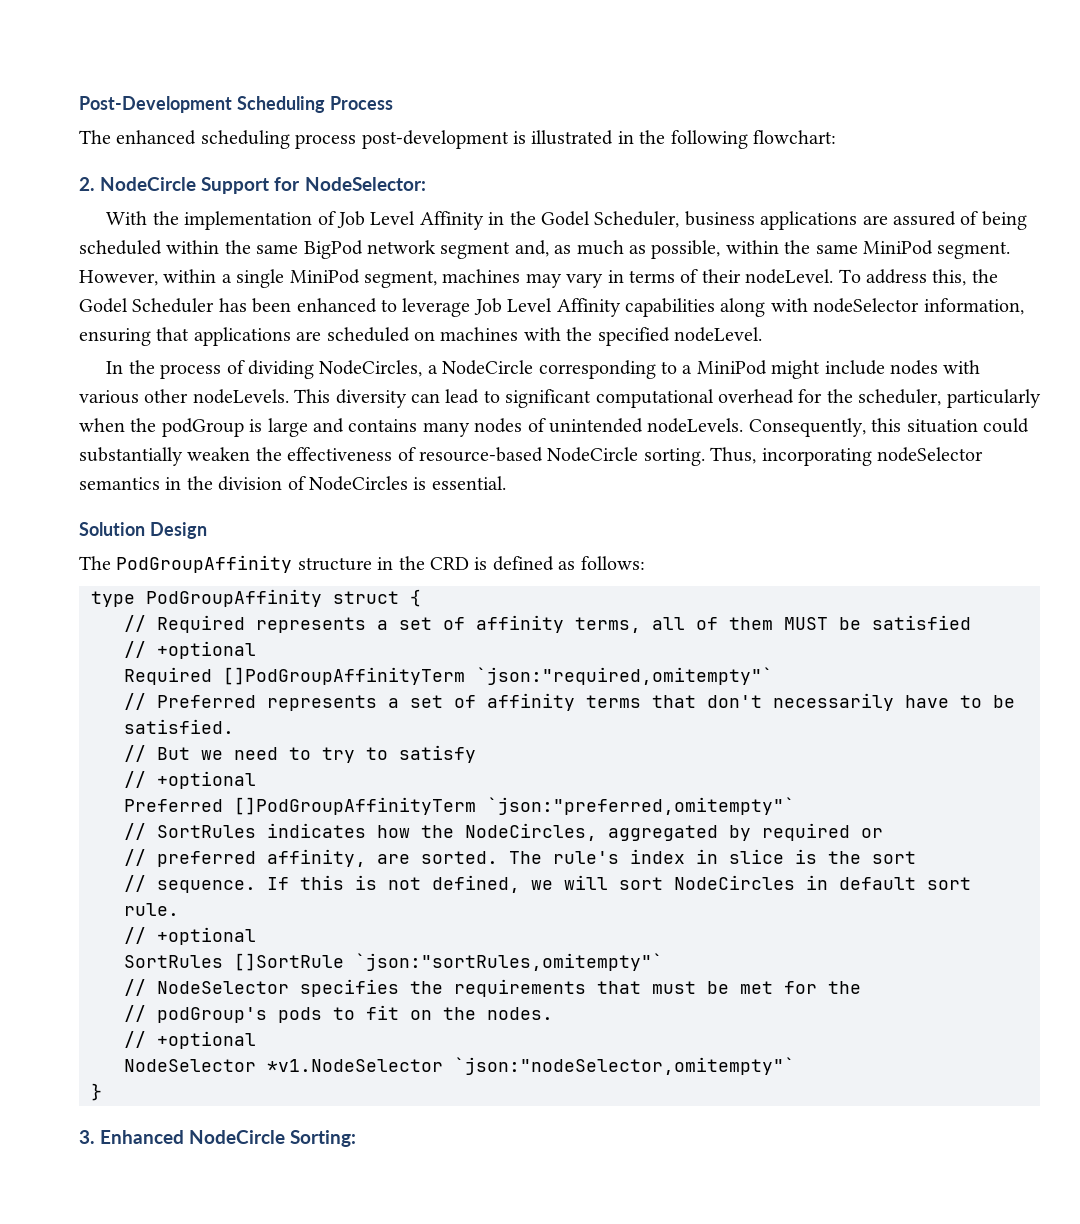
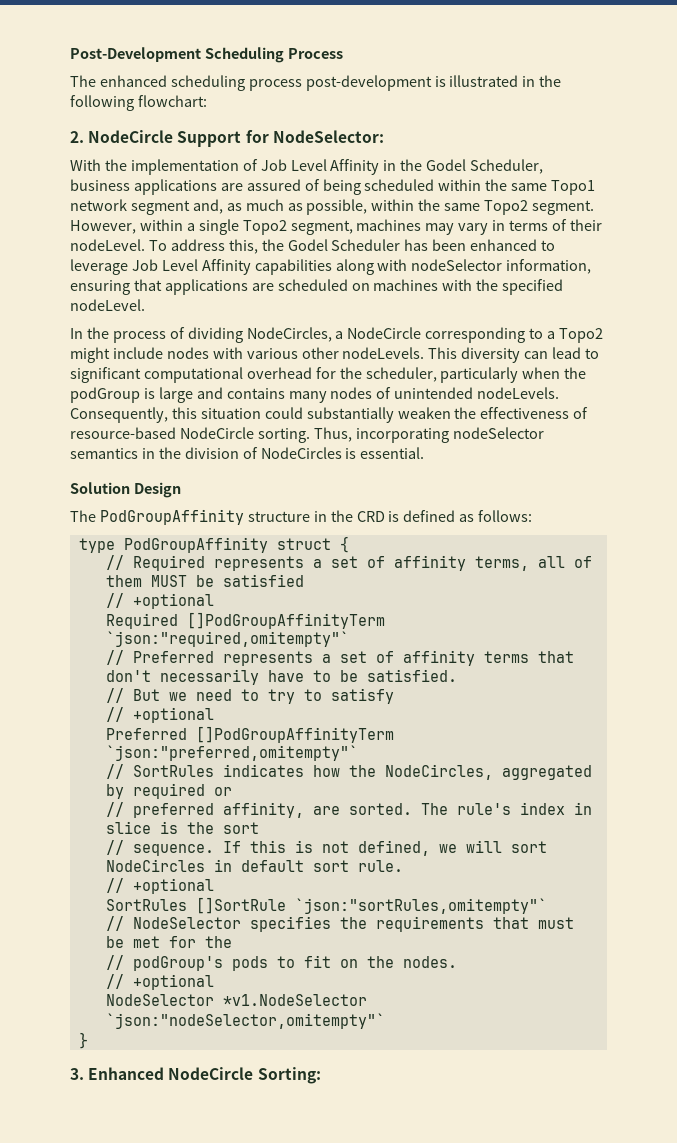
[303,240,363,259] BigPod -> [551,180,596,195] Topo1
[862,240,933,255] MiniPod -> [484,200,529,215] Topo2
[289,269,360,284] MiniPod -> [242,220,287,235] Topo2
[696,360,767,375] MiniPod -> [559,328,604,343] Topo2

